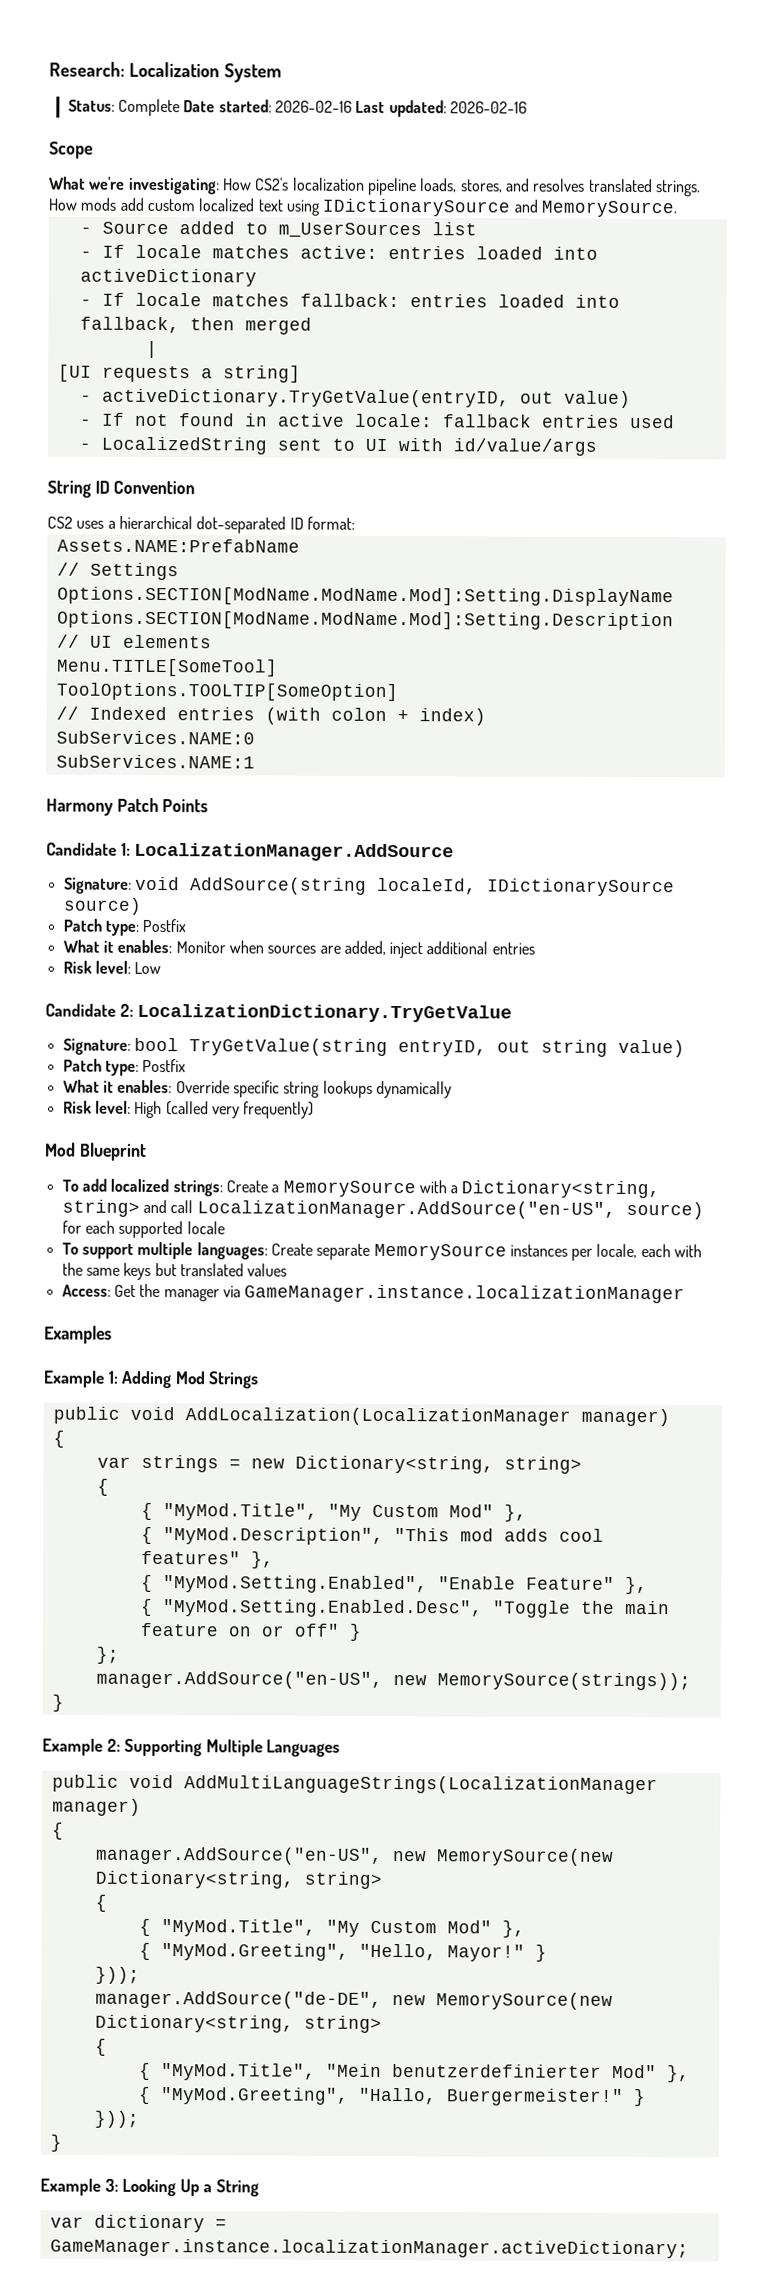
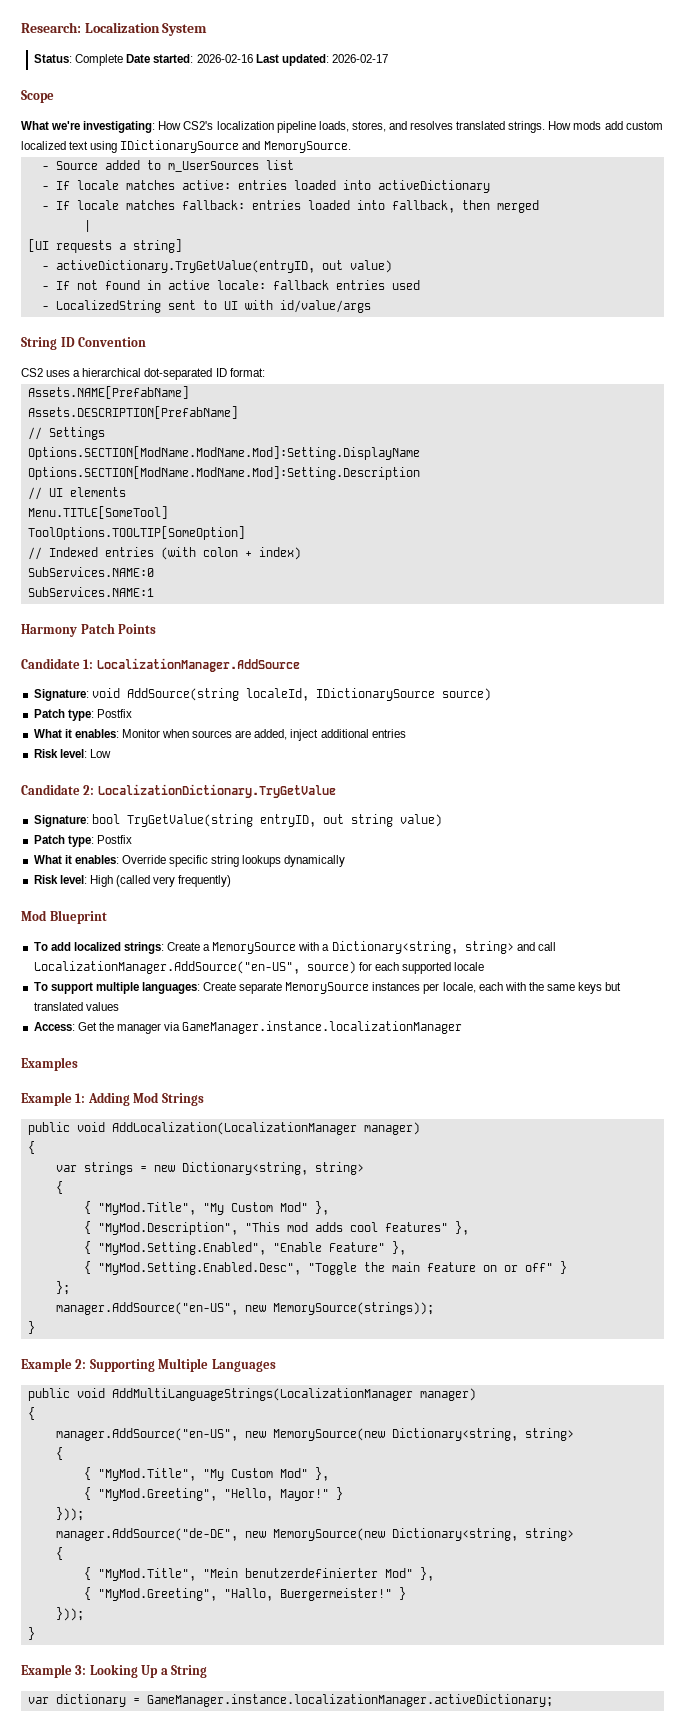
[449,101,527,114] 2026-02-16 -> [331,54,388,63] 2026-02-17
[56,538,300,553] Assets.NAME:PrefabName -> [27,386,189,399] [27,406,238,419] Assets.NAME[PrefabName] // Assets.DESCRIPTION[PrefabName]

